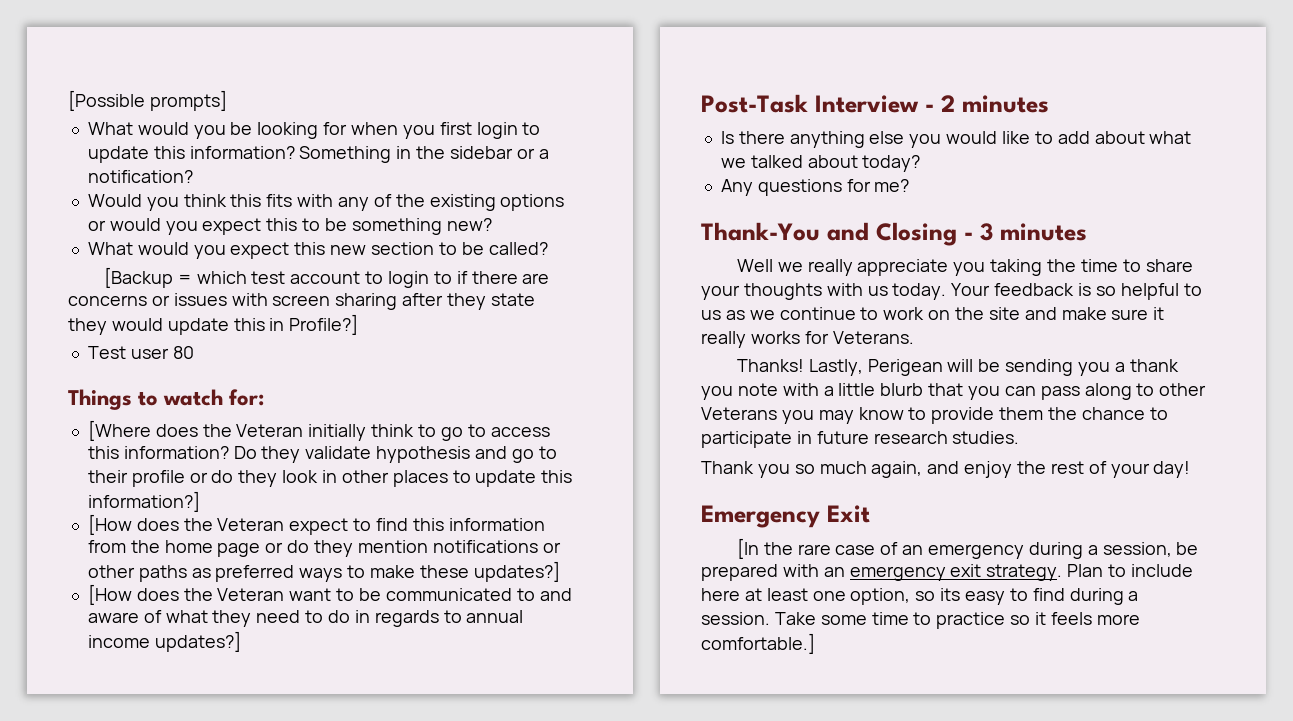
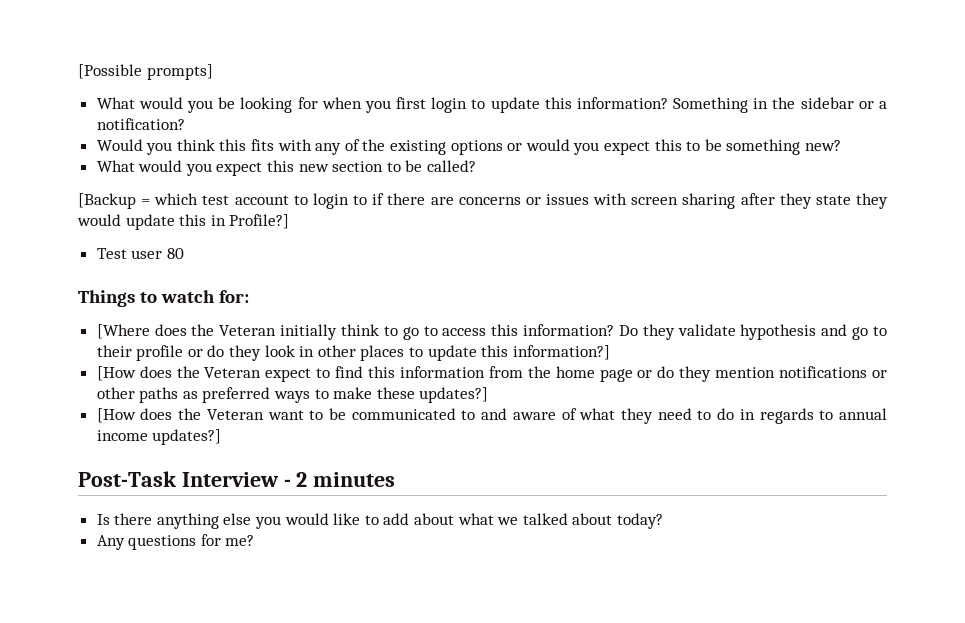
[701,222,1087,246] [736,259,1193,276] [701,283,1202,300] [701,307,1165,320] [701,331,914,348] [736,359,1179,376] [701,383,1207,400] [701,407,1168,424] [701,431,1020,448] [701,461,1191,478] [701,505,870,528] [736,538,1199,559] [701,564,1193,581] [701,588,1139,605] [701,612,1140,629] [701,633,815,654] // Thank-You and Closing - 3 minutes // Well we really appreciate you taking the time to share your thoughts with us today. Your feedback is so helpful to us as we continue to work on the site and make sure it really works for Veterans. // Thanks! Lastly, Perigean will be sending you a thank you note with a little blurb that you can pass along to other Veterans you may know to provide them the chance to participate in future research studies. // Thank you so much again, and enjoy the rest of your day! // Emergency Exit // [In the rare case of an emergency during a session, be prepared with an emergency exit strategy. Plan to include here at least one option, so its easy to find during a session. Take some time to practice so it feels more comfortable.] -> (255, 540) none

